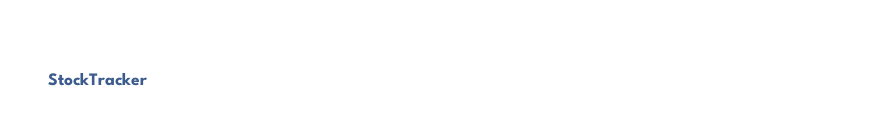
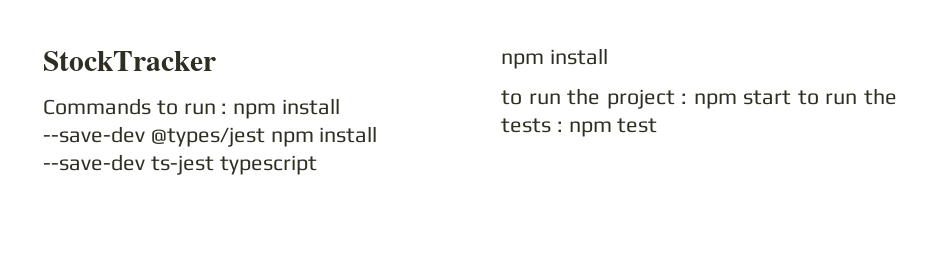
(147, 79) none -> [43,98,341,119] [43,126,378,147] [43,154,317,175] [501,48,608,69] [501,88,897,109] [501,118,658,137] // Commands to run : npm install --save-dev @types/jest npm install --save-dev ts-jest typescript // npm install // to run the project : npm start to run the tests : npm test

